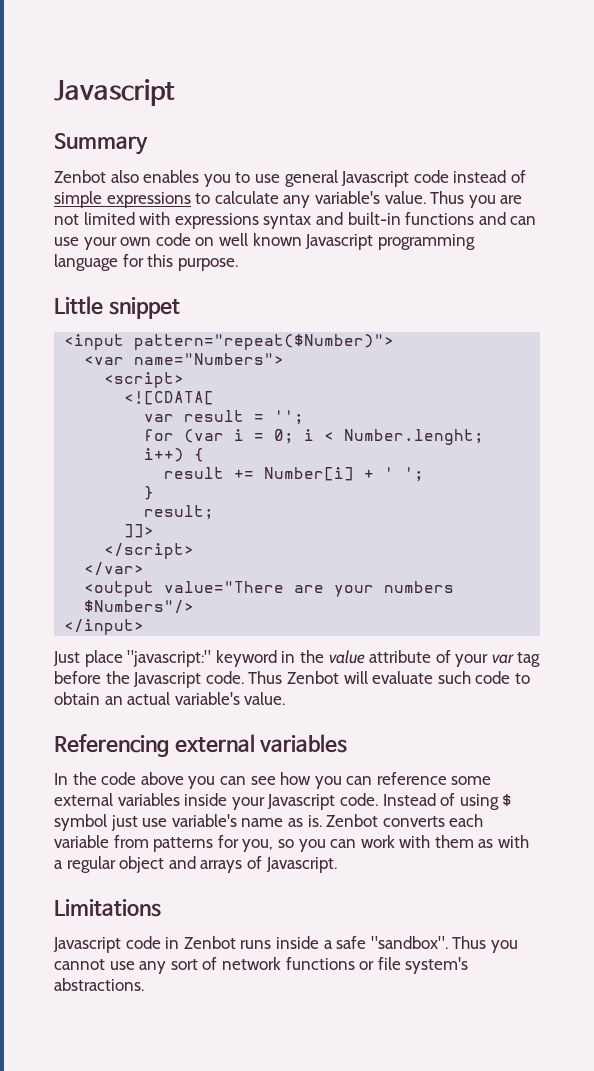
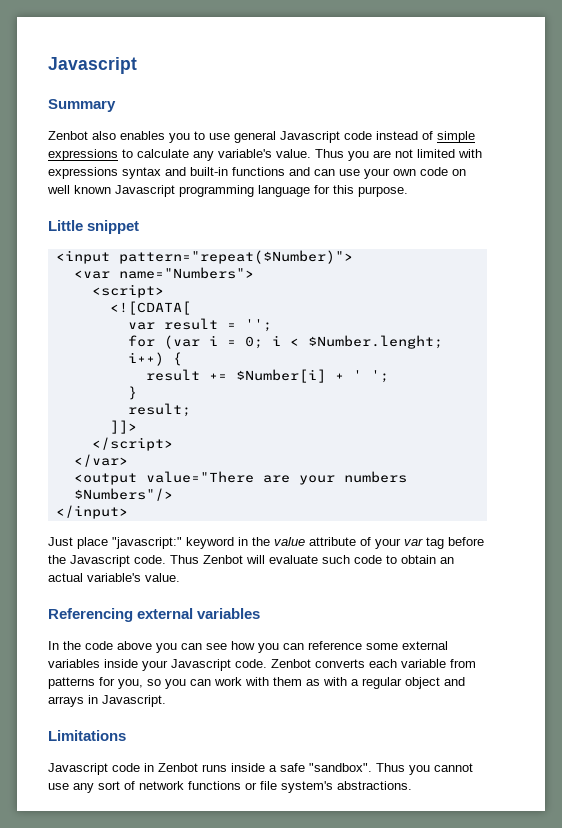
[344,429,485,445] Number.lenght; -> [307,335,443,349] $Number.lenght;
[264,467,355,481] Number[i] -> [235,369,326,383] $Number[i]
[382,793,513,810] [54,814,322,831] Instead of using $ symbol just use variable's name as is. -> (267, 663) none
[246,856,262,869] of -> [88,695,98,704] in

